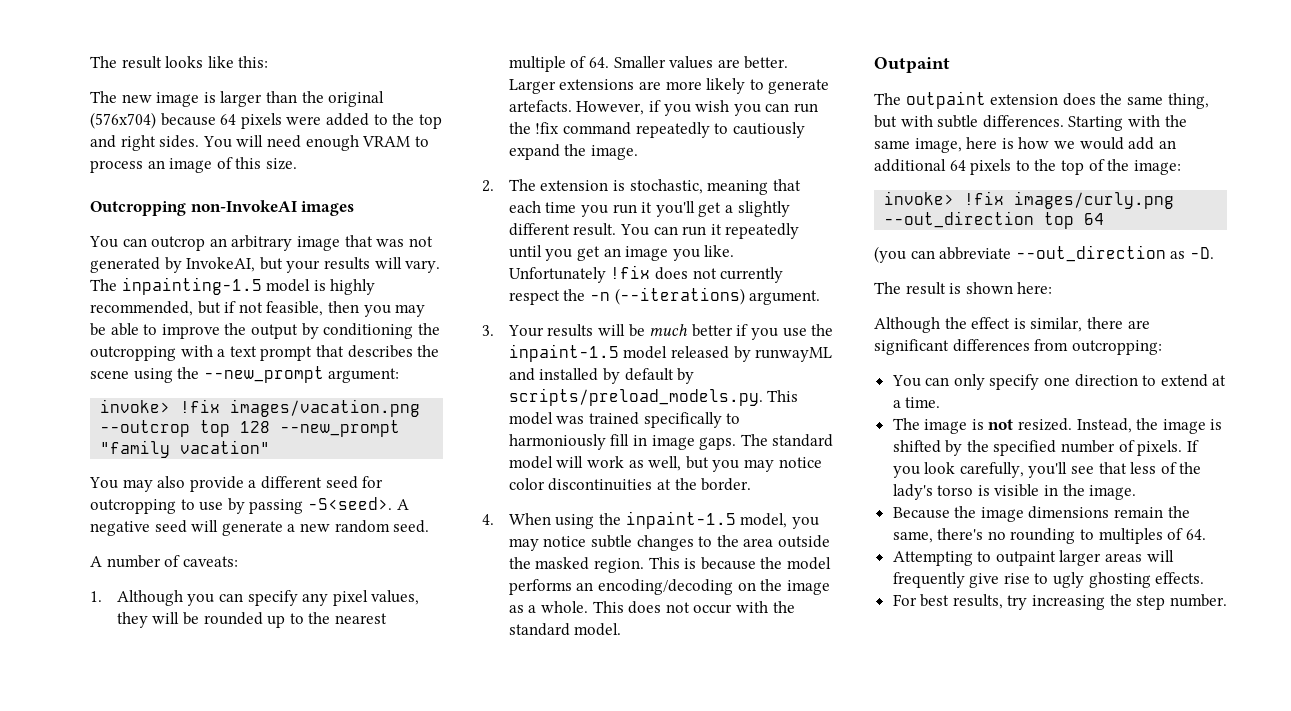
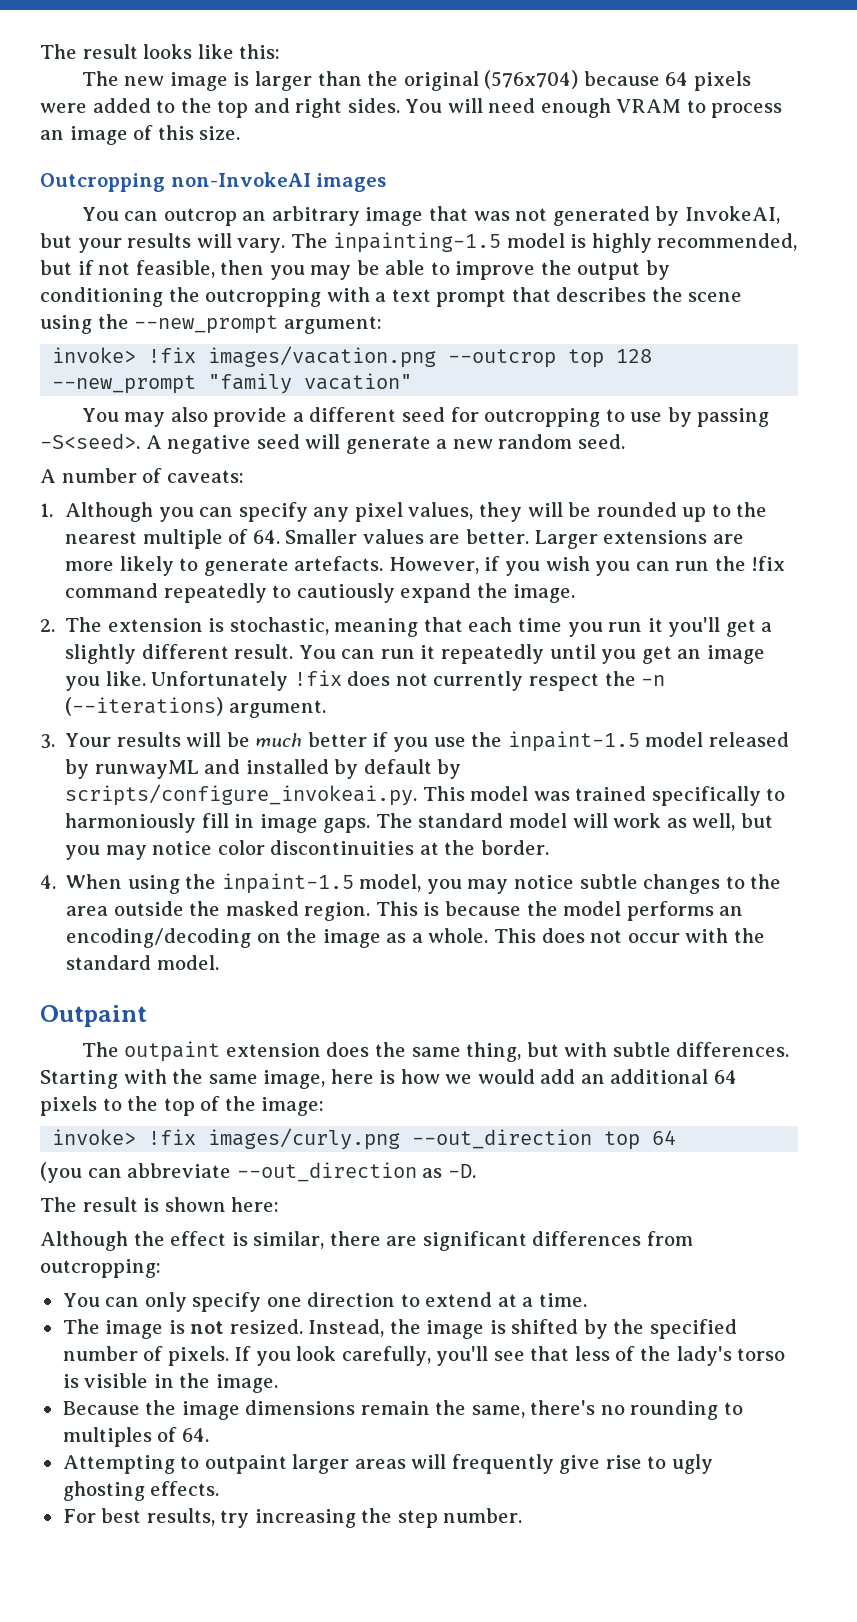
[508,388,763,406] scripts/preload_models.py. -> [65,784,418,806] scripts/configure_invokeai.py.

